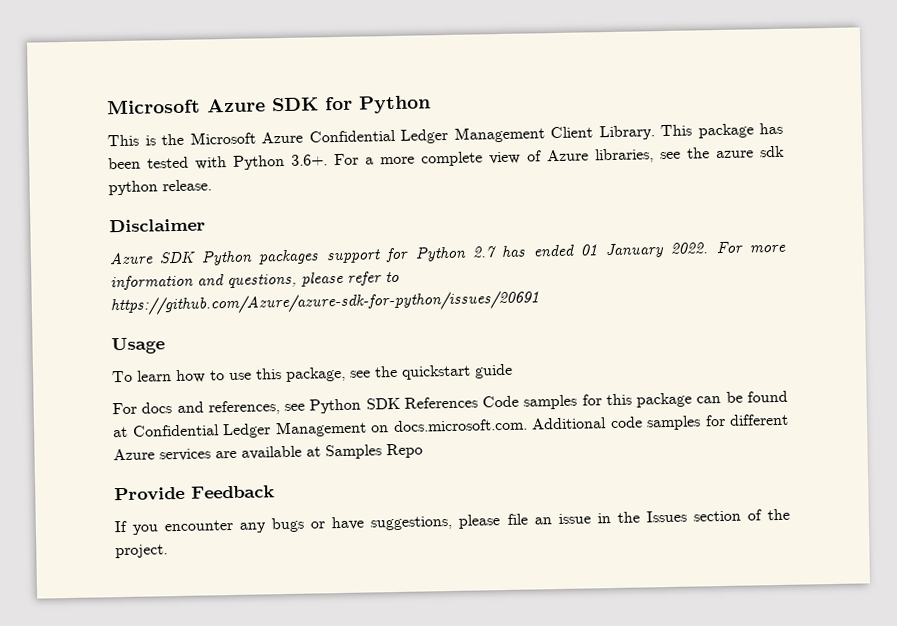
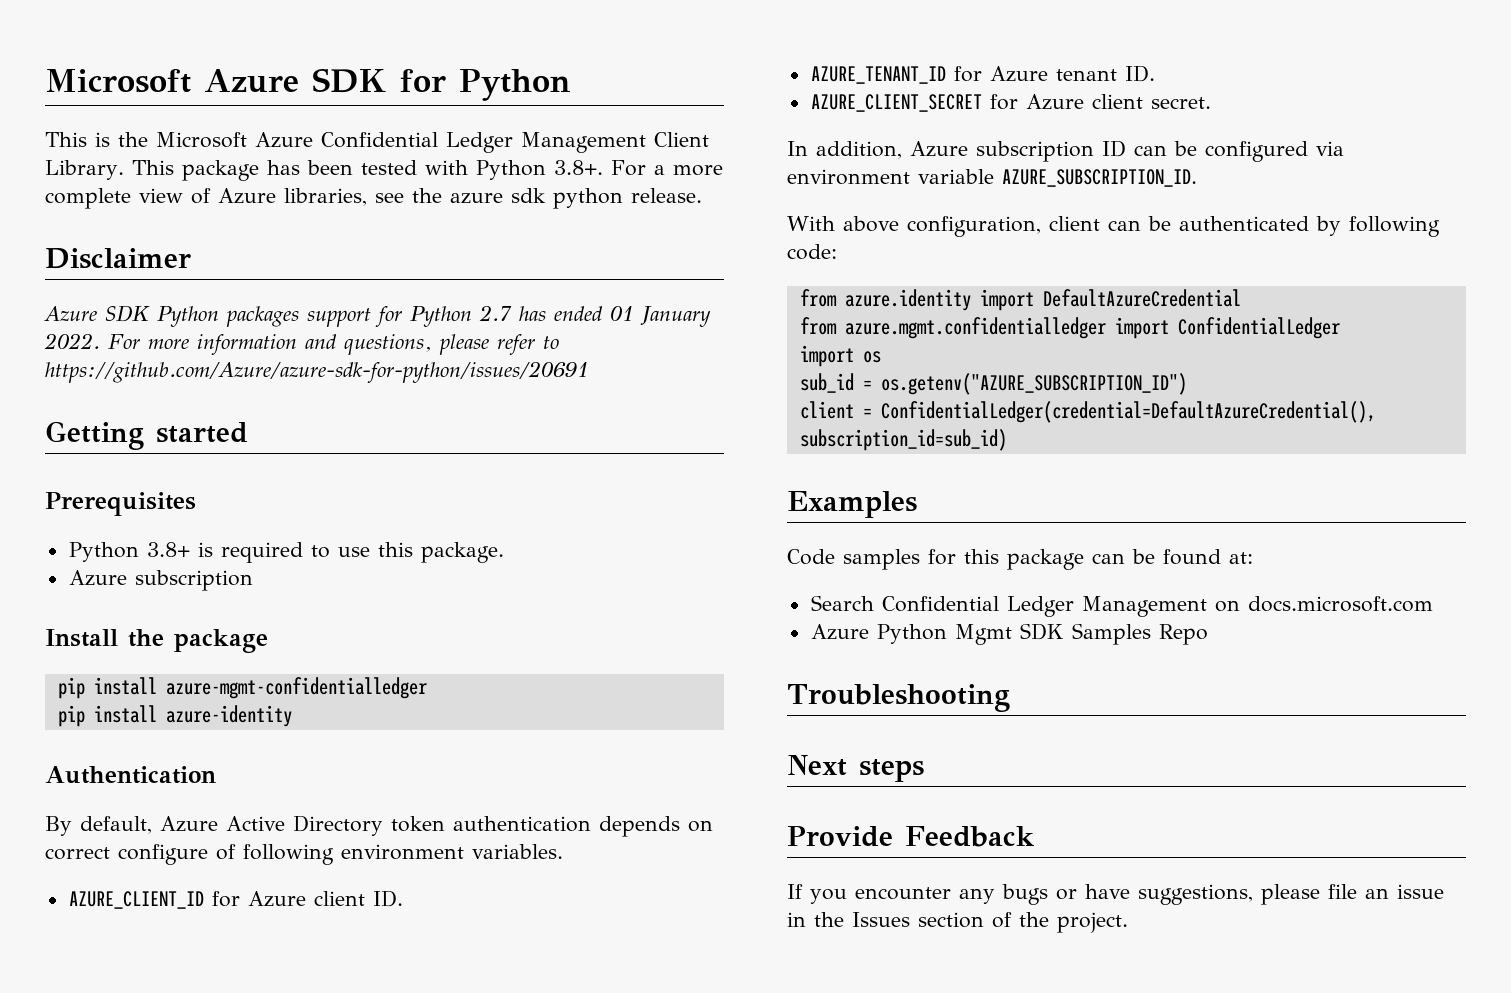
[291,154,328,166] 3.6+. -> [553,160,603,175] 3.8+.
[111,337,165,355] [112,363,513,384] [112,396,478,416] Usage // To learn how to use this package, see the quickstart guide // For docs and references, see Python SDK References -> [45,421,248,450] [45,492,196,516] [68,542,504,563] [68,570,253,591] [45,629,268,653] [57,677,427,699] [57,705,292,727] [45,766,216,784] [45,815,713,837] [45,844,563,865] [68,890,403,909] [810,65,1155,84] [810,94,1211,112] [787,140,1344,162] [787,169,1197,187] [787,216,1440,237] [787,244,837,260] [799,289,1241,311] [799,317,1340,339] [799,345,881,367] [799,373,1187,395] [799,401,1376,423] [799,429,1007,451] [787,491,917,518] Getting started // Prerequisites // Python 3.8+ is required to use this package. // Azure subscription // Install the package // pip install azure-mgmt-confidentialledger // pip install azure-identity // Authentication // By default, Azure Active Directory token authentication depends on correct configure of following environment variables. // AZURE_CLIENT_ID for Azure client ID. // AZURE_TENANT_ID for Azure tenant ID. // AZURE_CLIENT_SECRET for Azure client secret. // In addition, Azure subscription ID can be configured via environment variable AZURE_SUBSCRIPTION_ID. // With above configuration, client can be authenticated by following code: // from azure.identity import DefaultAzureCredential // from azure.mgmt.confidentialledger import ConfidentialLedger // import os // sub_id = os.getenv("AZURE_SUBSCRIPTION_ID") // client = ConfidentialLedger(credential=DefaultAzureCredential(), subscription_id=sub_id) // Examples //
[113,426,128,438] at -> [1229,552,1253,564] [810,595,874,611] at: // Search
[392,413,789,433] [113,445,321,462] docs.microsoft.com. Additional code samples for different Azure services are available at -> [1247,596,1433,612] [810,623,1064,645] docs.microsoft.com // Azure Python Mgmt SDK
(423, 451) none -> [787,684,1010,712] [787,755,924,782] // Troubleshooting // Next steps

